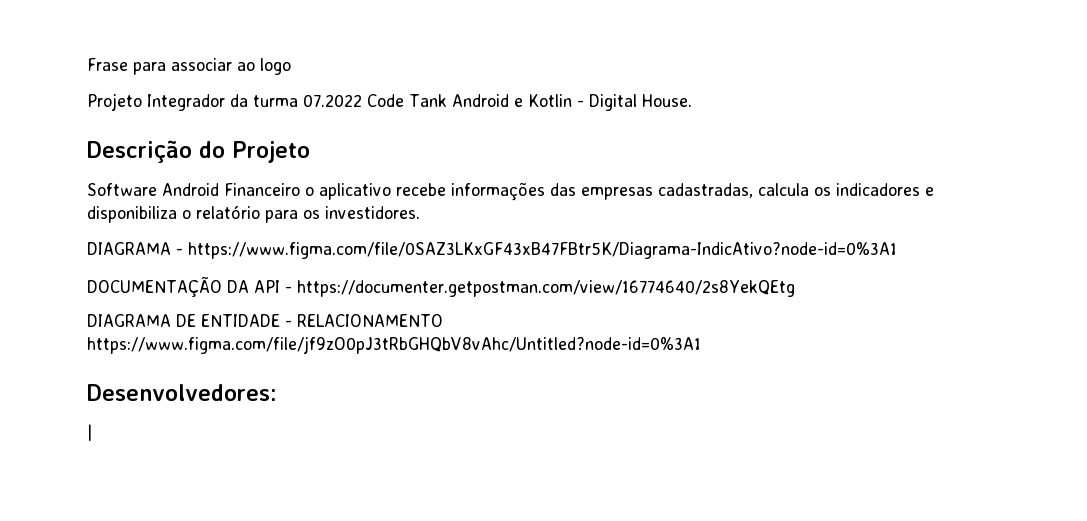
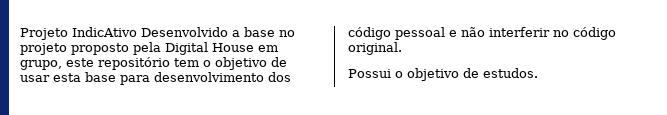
[87,58,291,75] [87,93,692,111] [87,140,310,163] [87,182,934,201] [87,205,420,223] [87,242,897,259] [87,276,795,297] [87,314,443,327] [87,336,701,354] [87,384,277,401] [87,424,92,441] Frase para associar ao logo // Projeto Integrador da turma 07.2022 Code Tank Android e Kotlin - Digital House. // Descrição do Projeto // Software Android Financeiro o aplicativo recebe informações das empresas cadastradas, calcula os indicadores e disponibiliza o relatório para os investidores. // DIAGRAMA - https://www.figma.com/file/0SAZ3LKxGF43xB47FBtr5K/Diagrama-IndicAtivo?node-id=0%3A1 // DOCUMENTAÇÃO DA API - https://documenter.getpostman.com/view/16774640/2s8YekQEtg // DIAGRAMA DE ENTIDADE - RELACIONAMENTO https://www.figma.com/file/jf9zO0pJ3tRbGHQbV8vAhc/Untitled?node-id=0%3A1 // Desenvolvedores: // | -> [20,27,295,40] [20,42,278,55] [20,57,287,70] [20,72,291,85] [348,27,616,40] [348,42,402,55] [348,68,538,81] Projeto IndicAtivo Desenvolvido a base no projeto proposto pela Digital House em grupo, este repositório tem o objetivo de usar esta base para desenvolvimento dos código pessoal e não interferir no código original. // Possui o objetivo de estudos.

